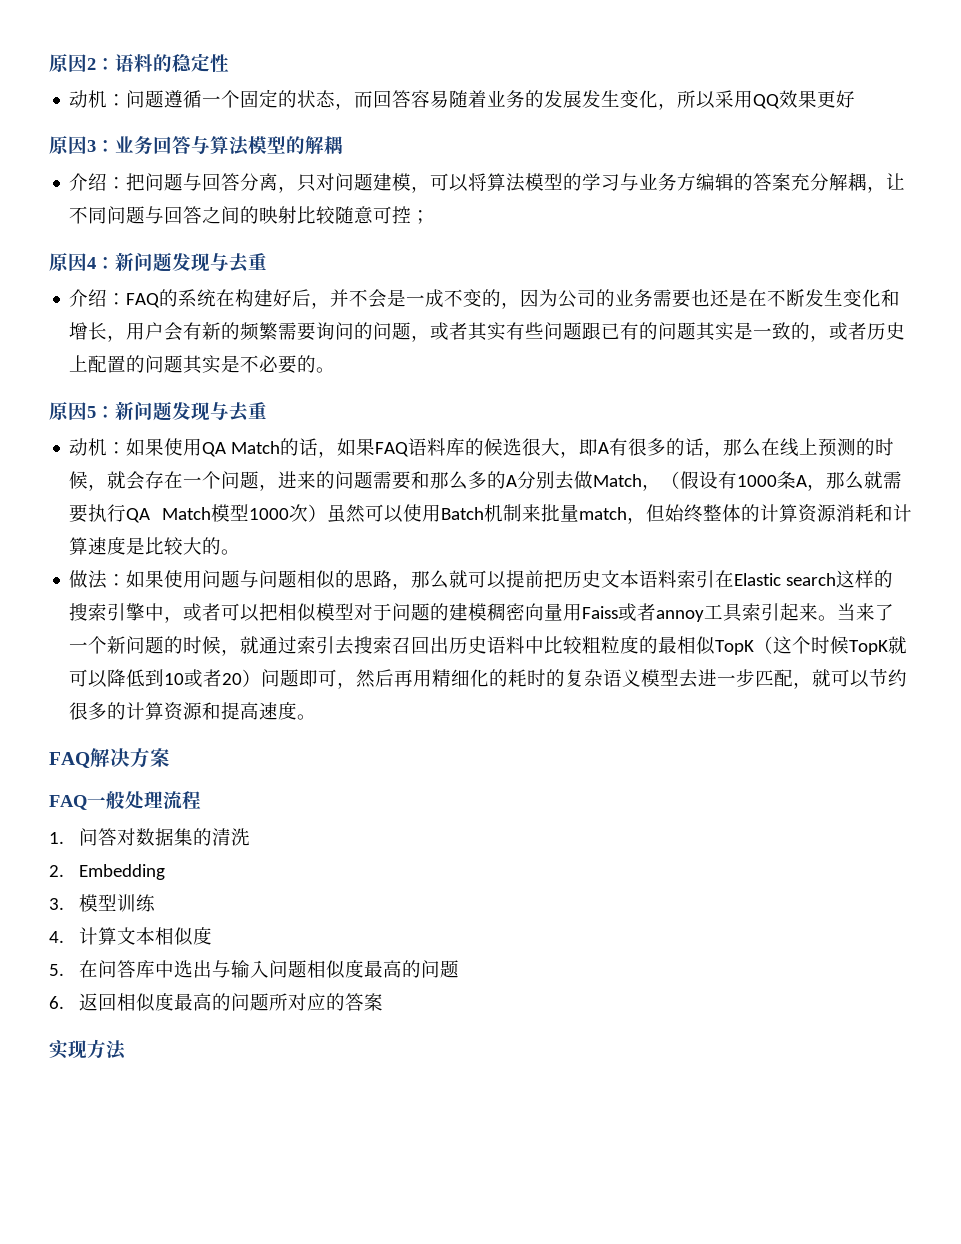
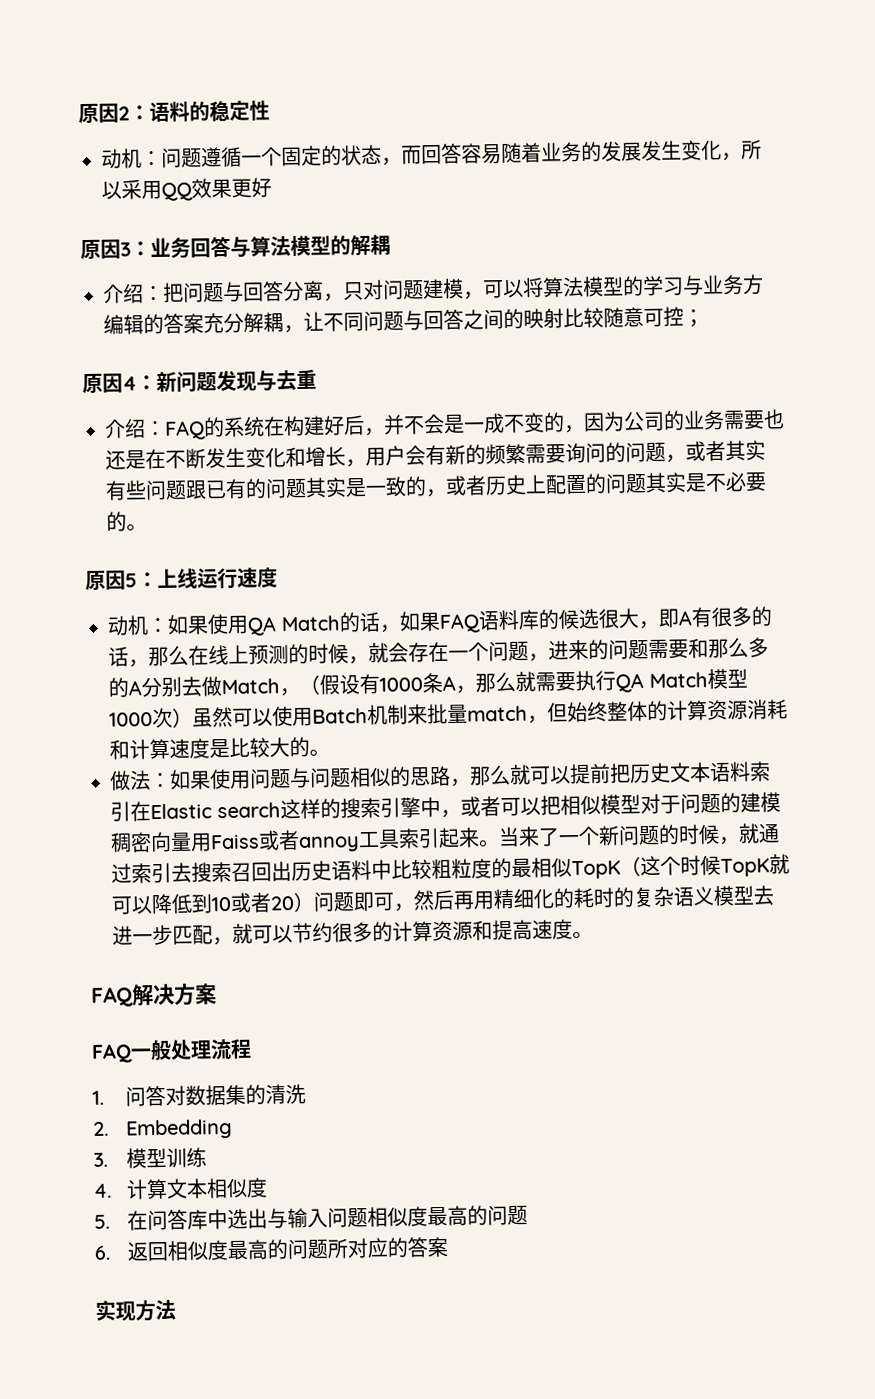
[115,401,267,422] 新问题发现与去重 -> [157,567,278,590] 上线运行速度

